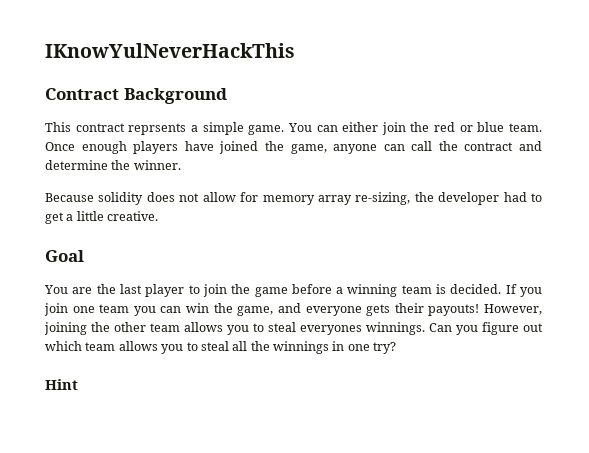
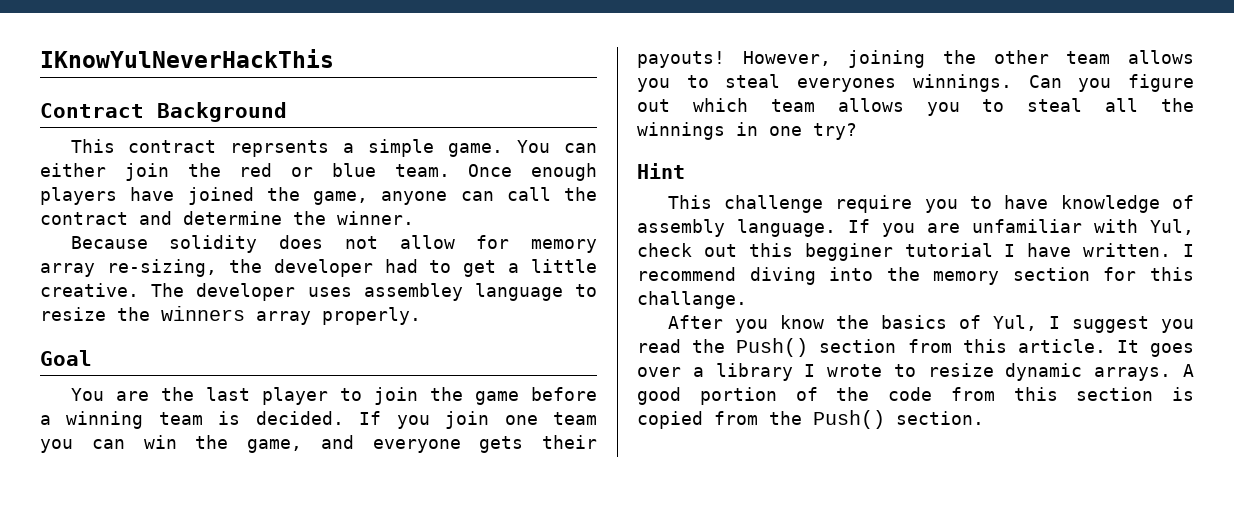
(159, 216) none -> [151,283,597,301] [40,306,421,325] The developer uses assembley language to resize the winners array properly.
(78, 384) none -> [667,195,1194,213] [637,219,1194,237] [637,243,1194,261] [637,267,1194,285] [637,291,747,309] [667,315,1194,333] [637,338,1194,357] [637,363,1194,381] [637,387,1194,405] [637,410,984,429] // This challenge require you to have knowledge of assembly language. If you are unfamiliar with Yul, check out this begginer tutorial I have written. I recommend diving into the memory section for this challange. // After you know the basics of Yul, I suggest you read the Push() section from this article. It goes over a library I wrote to resize dynamic arrays. A good portion of the code from this section is copied from the Push() section.

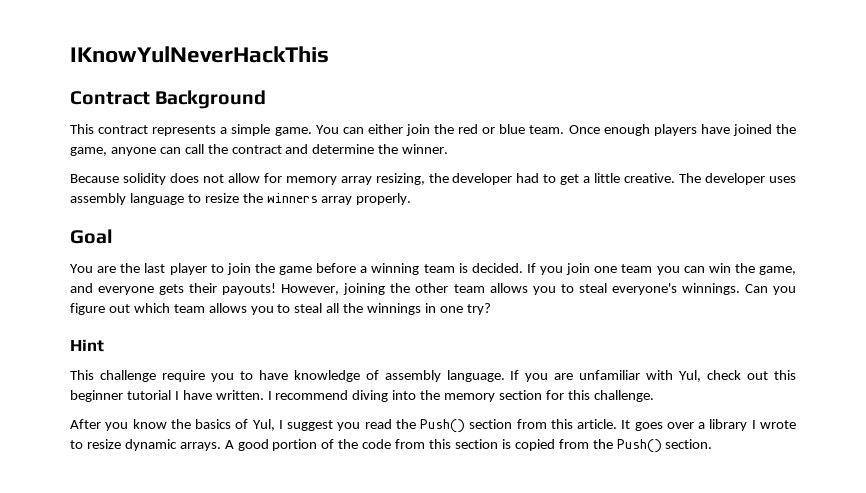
[230,140,330,157] reprsents -> [152,125,217,136] represents
[106,259,217,277] re-sizing, -> [375,173,425,185] resizing,
[363,283,463,301] assembley -> [70,193,126,205] assembly
[797,78,897,92] everyones -> [611,283,677,295] everyone's
[804,243,893,261] begginer -> [70,390,123,402] beginner
[637,291,747,309] challange. -> [593,390,654,402] challenge.

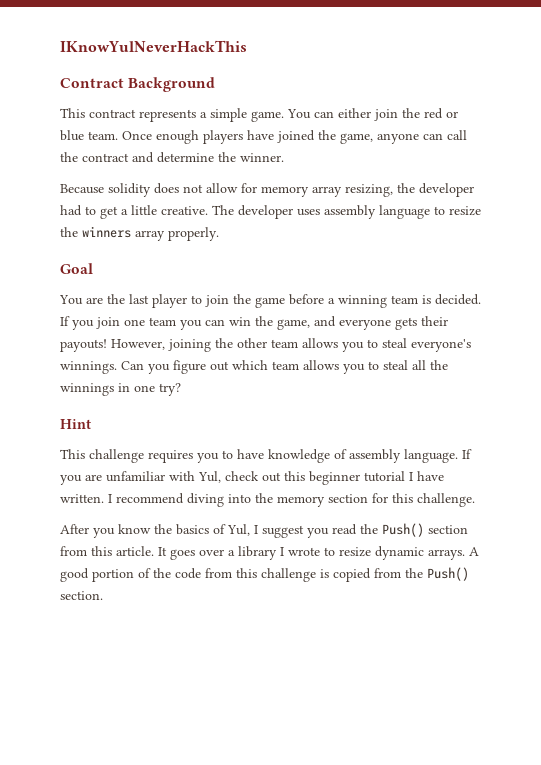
[161,370,205,382] require -> [148,450,193,463] requires
[454,439,498,449] section -> [261,568,316,582] challenge

